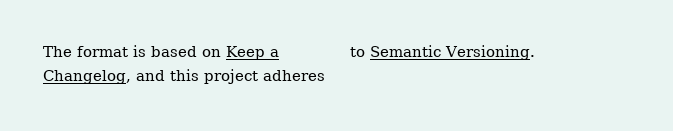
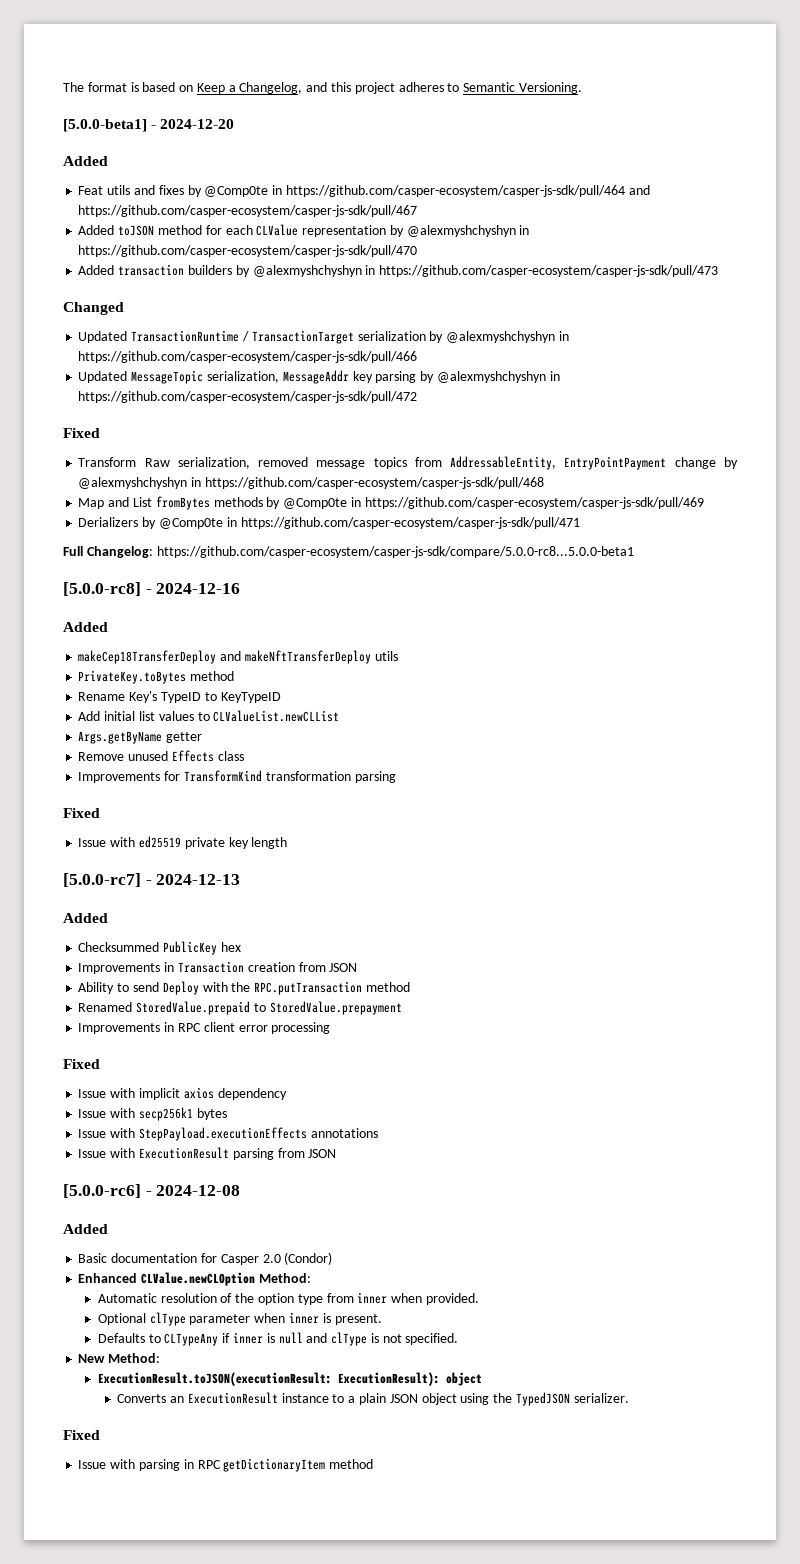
(535, 52) none -> [63,119,235,132] [63,156,108,166] [78,185,650,197] [78,205,418,217] [78,224,530,237] [78,245,418,257] [78,264,719,277] [63,302,124,315] [78,330,569,344] [78,351,418,363] [78,370,560,384] [78,391,418,403] [63,428,100,438] [78,456,738,470] [78,477,544,489] [78,496,704,510] [78,517,580,529] [63,546,634,558] [63,582,241,596] [63,622,108,632] [78,650,398,664] [78,670,235,684] [78,691,281,703] [78,710,340,722] [78,731,203,744] [78,750,244,762] [78,770,396,783] [63,808,100,818] [78,836,288,849] [63,873,241,887] [63,913,108,923] [78,941,241,955] [78,961,358,974] [78,981,410,995] [78,1001,402,1015] [78,1022,331,1034] [63,1059,100,1069] [78,1087,287,1100] [78,1107,227,1121] [78,1127,378,1141] [78,1147,337,1160] [63,1184,241,1198] [63,1224,108,1234] [78,1252,333,1265] [78,1272,311,1286] [97,1292,479,1305] [97,1312,382,1326] [97,1332,459,1346] [78,1353,161,1363] [97,1372,482,1386] [117,1392,629,1406] [63,1430,100,1440] [78,1458,374,1472] // [5.0.0-beta1] - 2024-12-20 // Added // Feat utils and fixes by @Comp0te in https://github.com/casper-ecosystem/casper-js-sdk/pull/464 and https://github.com/casper-ecosystem/casper-js-sdk/pull/467 // Added toJSON method for each CLValue representation by @alexmyshchyshyn in https://github.com/casper-ecosystem/casper-js-sdk/pull/470 // Added transaction builders by @alexmyshchyshyn in https://github.com/casper-ecosystem/casper-js-sdk/pull/473 // Changed // Updated TransactionRuntime / TransactionTarget serialization by @alexmyshchyshyn in https://github.com/casper-ecosystem/casper-js-sdk/pull/466 // Updated MessageTopic serialization, MessageAddr key parsing by @alexmyshchyshyn in https://github.com/casper-ecosystem/casper-js-sdk/pull/472 // Fixed // Transform Raw serialization, removed message topics from AddressableEntity, EntryPointPayment change by @alexmyshchyshyn in https://github.com/casper-ecosystem/casper-js-sdk/pull/468 // Map and List fromBytes methods by @Comp0te in https://github.com/casper-ecosystem/casper-js-sdk/pull/469 // Derializers by @Comp0te in https://github.com/casper-ecosystem/casper-js-sdk/pull/471 // Full Changelog: https://github.com/casper-ecosystem/casper-js-sdk/compare/5.0.0-rc8...5.0.0-beta1 // [5.0.0-rc8] - 2024-12-16 // Added // makeCep18TransferDeploy and makeNftTransferDeploy utils // PrivateKey.toBytes method // Rename Key's TypeID to KeyTypeID // Add initial list values to CLValueList.newCLList // Args.getByName getter // Remove unused Effects class // Improvements for TransformKind transformation parsing // Fixed // Issue with ed25519 private key length // [5.0.0-rc7] - 2024-12-13 // Added // Checksummed PublicKey hex // Improvements in Transaction creation from JSON // Ability to send Deploy with the RPC.putTransaction method // Renamed StoredValue.prepaid to StoredValue.prepayment // Improvements in RPC client error processing // Fixed // Issue with implicit axios dependency // Issue with secp256k1 bytes // Issue with StepPayload.executionEffects annotations // Issue with ExecutionResult parsing from JSON // [5.0.0-rc6] - 2024-12-08 // Added // Basic documentation for Casper 2.0 (Condor) // Enhanced CLValue.newCLOption Method: // Automatic resolution of the option type from inner when provided. // Optional clType parameter when inner is present. // Defaults to CLTypeAny if inner is null and clType is not specified. // New Method: // ExecutionResult.toJSON(executionResult: ExecutionResult): object // Converts an ExecutionResult instance to a plain JSON object using the TypedJSON serializer. // Fixed // Issue with parsing in RPC getDictionaryItem method

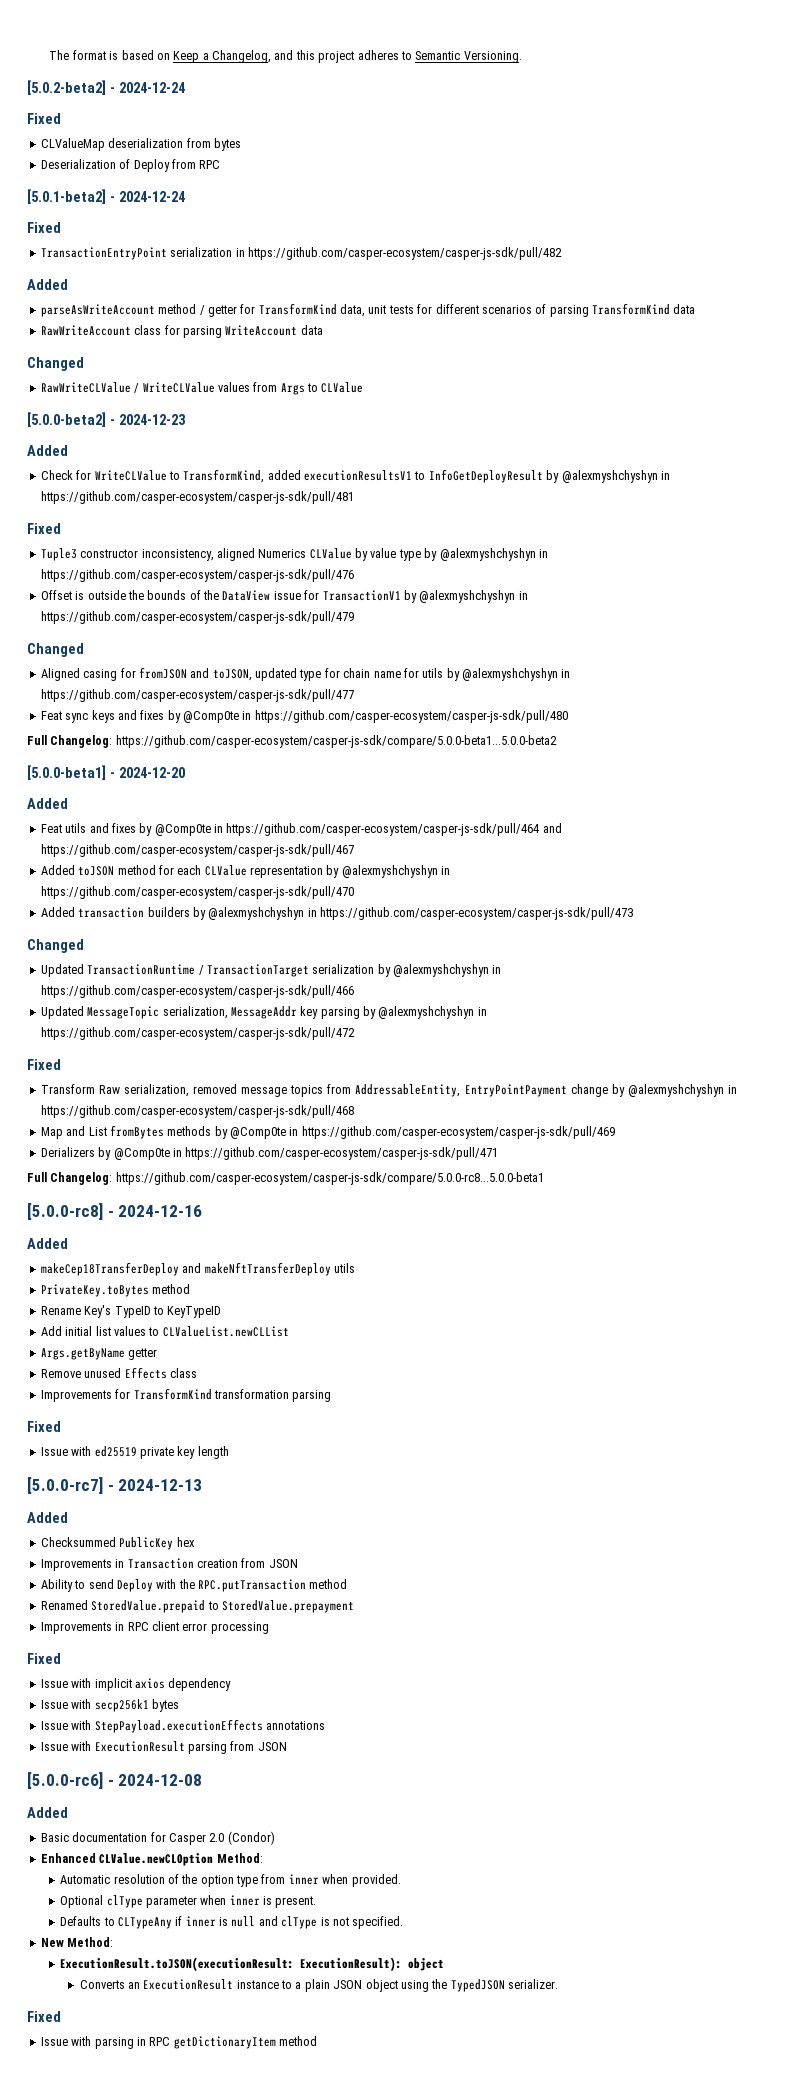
(582, 88) none -> [27,80,185,95] [27,113,61,124] [40,138,241,151] [40,159,221,172] [27,189,185,204] [27,222,61,233] [40,247,562,260] [27,279,68,290] [40,303,696,317] [40,325,323,338] [27,357,84,371] [40,382,364,395] [27,412,186,427] [27,445,68,456] [40,469,670,483] [40,491,354,504] [27,523,61,534] [40,548,548,561] [40,569,354,582] [40,590,528,603] [40,611,354,624] [27,643,84,657] [40,667,571,681] [40,689,354,702] [40,710,568,723] [27,735,557,748] // [5.0.2-beta2] - 2024-12-24 // Fixed // CLValueMap deserialization from bytes // Deserialization of Deploy from RPC // [5.0.1-beta2] - 2024-12-24 // Fixed // TransactionEntryPoint serialization in https://github.com/casper-ecosystem/casper-js-sdk/pull/482 // Added // parseAsWriteAccount method / getter for TransformKind data, unit tests for different scenarios of parsing TransformKind data // RawWriteAccount class for parsing WriteAccount data // Changed // RawWriteCLValue / WriteCLValue values from Args to CLValue // [5.0.0-beta2] - 2024-12-23 // Added // Check for WriteCLValue to TransformKind, added executionResultsV1 to InfoGetDeployResult by @alexmyshchyshyn in https://github.com/casper-ecosystem/casper-js-sdk/pull/481 // Fixed // Tuple3 constructor inconsistency, aligned Numerics CLValue by value type by @alexmyshchyshyn in https://github.com/casper-ecosystem/casper-js-sdk/pull/476 // Offset is outside the bounds of the DataView issue for TransactionV1 by @alexmyshchyshyn in https://github.com/casper-ecosystem/casper-js-sdk/pull/479 // Changed // Aligned casing for fromJSON and toJSON, updated type for chain name for utils by @alexmyshchyshyn in https://github.com/casper-ecosystem/casper-js-sdk/pull/477 // Feat sync keys and fixes by @Comp0te in https://github.com/casper-ecosystem/casper-js-sdk/pull/480 // Full Changelog: https://github.com/casper-ecosystem/casper-js-sdk/compare/5.0.0-beta1...5.0.0-beta2

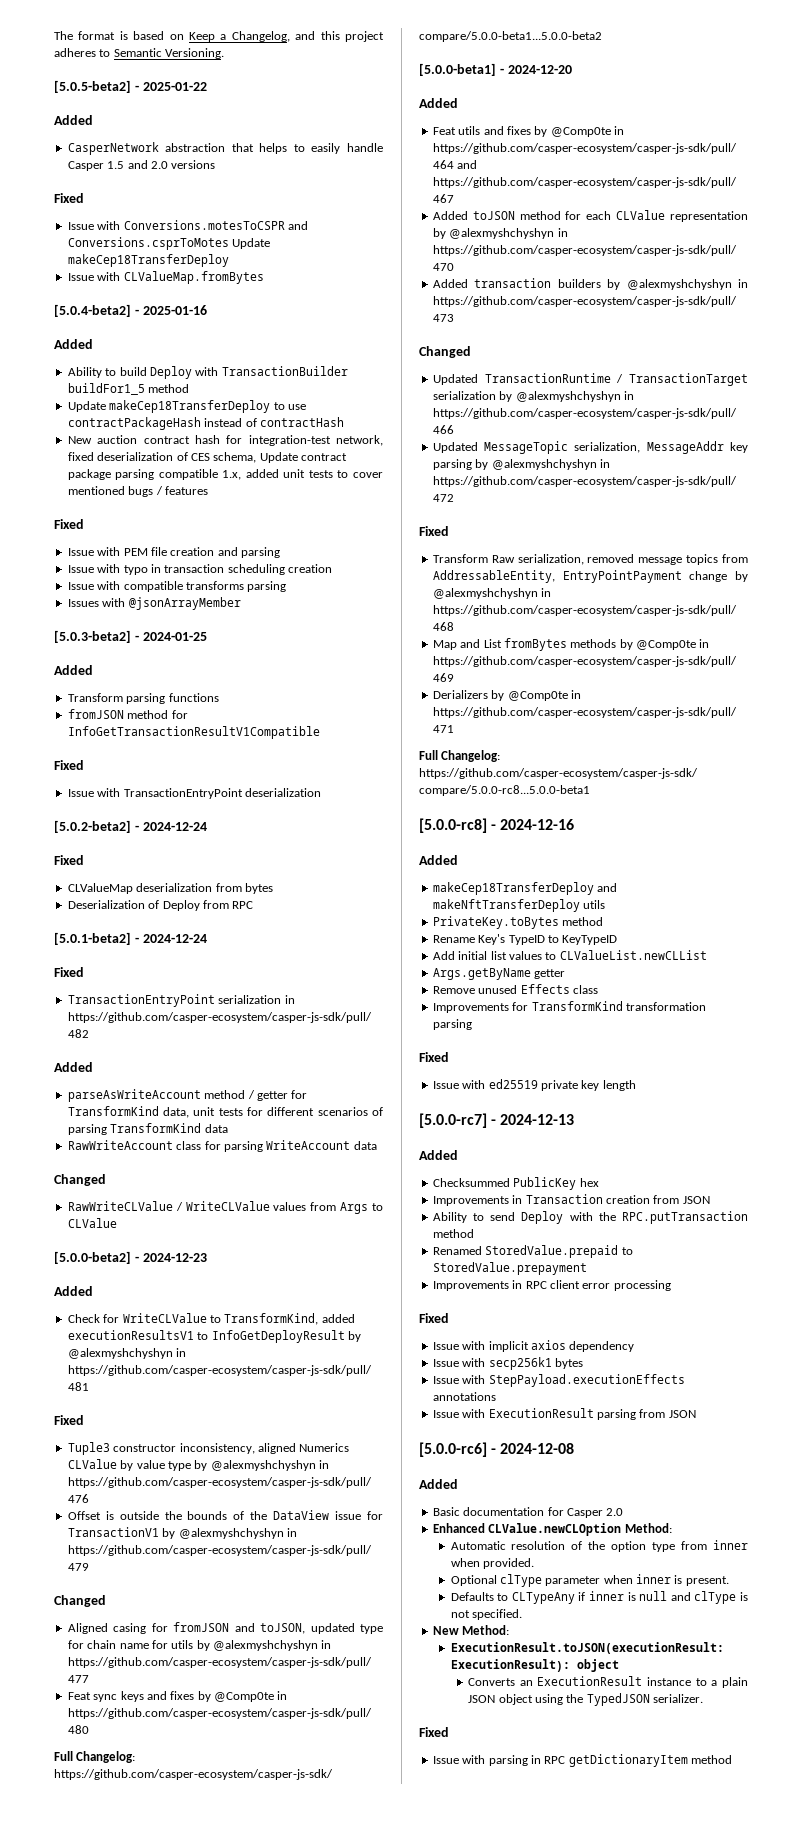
(522, 57) none -> [54,80,207,93] [54,115,93,125] [67,142,383,155] [67,160,216,171] [54,193,84,203] [67,220,308,230] [67,237,271,250] [67,254,229,267] [67,271,264,284] [54,304,207,317] [54,339,93,349] [67,366,348,379] [67,383,190,395] [67,400,306,413] [67,417,344,430] [67,435,383,446] [67,452,347,463] [67,469,383,480] [67,486,208,497] [54,519,84,529] [67,547,280,558] [67,564,332,575] [67,581,287,592] [67,597,241,610] [54,630,207,643] [54,665,93,675] [67,693,219,704] [67,709,188,719] [67,726,320,739] [54,760,84,770] [67,788,321,799] // [5.0.5-beta2] - 2025-01-22 // Added // CasperNetwork abstraction that helps to easily handle Casper 1.5 and 2.0 versions // Fixed // Issue with Conversions.motesToCSPR and Conversions.csprToMotes Update makeCep18TransferDeploy // Issue with CLValueMap.fromBytes // [5.0.4-beta2] - 2025-01-16 // Added // Ability to build Deploy with TransactionBuilder buildFor1_5 method // Update makeCep18TransferDeploy to use contractPackageHash instead of contractHash // New auction contract hash for integration-test network, fixed deserialization of CES schema, Update contract package parsing compatible 1.x, added unit tests to cover mentioned bugs / features // Fixed // Issue with PEM file creation and parsing // Issue with typo in transaction scheduling creation // Issue with compatible transforms parsing // Issues with @jsonArrayMember // [5.0.3-beta2] - 2024-01-25 // Added // Transform parsing functions // fromJSON method for InfoGetTransactionResultV1Compatible // Fixed // Issue with TransactionEntryPoint deserialization
[227,1831,275,1845] (Condor) -> (624, 1512) none

